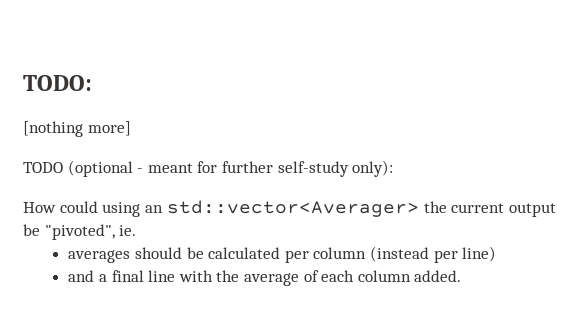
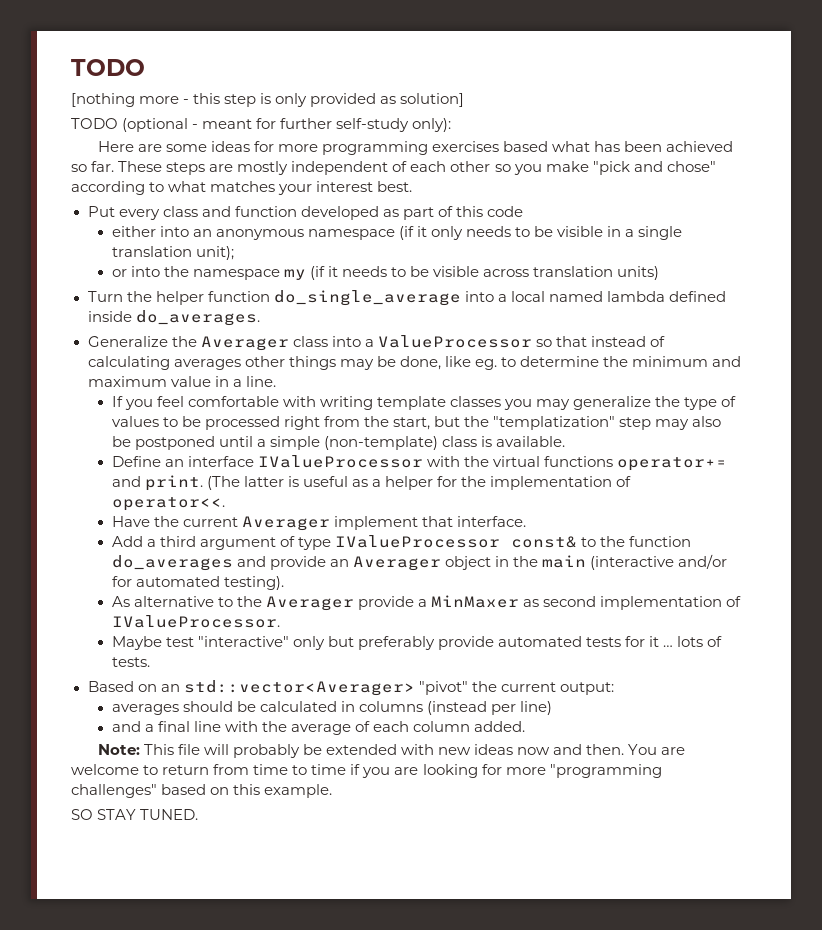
[23,75,92,91] TODO: -> [71,59,145,76] TODO
[87,121,131,136] more] -> [139,93,465,107] more - this step is only provided as solution]
[23,201,141,217] How could using -> [97,141,734,155] [71,161,716,175] [71,181,413,195] [87,206,523,220] [111,226,683,240] [111,246,234,260] [111,266,660,280] [87,290,726,306] [87,310,260,326] [87,335,665,351] [87,356,742,370] [87,376,276,387] [111,396,737,410] [111,416,722,430] [111,436,566,450] [111,455,728,471] [111,475,632,491] [111,497,225,511] [111,516,527,531] [111,535,692,550] [111,554,728,571] [111,576,284,590] [111,595,742,611] [111,615,280,628] [111,636,723,650] [111,657,150,667] [87,681,157,692] Here are some ideas for more programming exercises based what has been achieved so far. These steps are mostly independent of each other so you make "pick and chose" according to what matches your interest best. // Put every class and function developed as part of this code // either into an anonymous namespace (if it only needs to be visible in a single translation unit); // or into the namespace my (if it needs to be visible across translation units) // Turn the helper function do_single_average into a local named lambda defined inside do_averages. // Generalize the Averager class into a ValueProcessor so that instead of calculating averages other things may be done, like eg. to determine the minimum and maximum value in a line. // If you feel comfortable with writing template classes you may generalize the type of values to be processed right from the start, but the "templatization" step may also be postponed until a simple (non-template) class is available. // Define an interface IValueProcessor with the virtual functions operator+= and print. (The latter is useful as a helper for the implementation of operator<<. // Have the current Averager implement that interface. // Add a third argument of type IValueProcessor const& to the function do_averages and provide an Averager object in the main (interactive and/or for automated testing). // As alternative to the Averager provide a MinMaxer as second implementation of IValueProcessor. // Maybe test "interactive" only but preferably provide automated tests for it … lots of tests. // Based on
[423,201,556,217] [23,224,137,240] the current output be "pivoted", ie. -> [418,681,614,695] "pivot" the current output:
[284,247,367,263] per column -> [340,701,423,712] in columns
(462, 276) none -> [97,744,686,758] [71,764,662,778] [71,784,333,798] [71,809,199,820] // Note: This file will probably be extended with new ideas now and then. You are welcome to return from time to time if you are looking for more "programming challenges" based on this example. // SO STAY TUNED.

